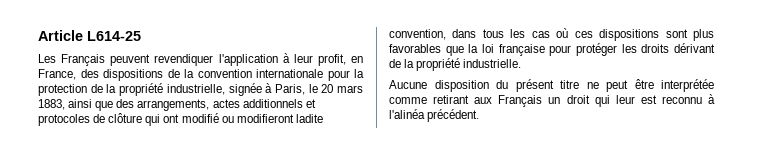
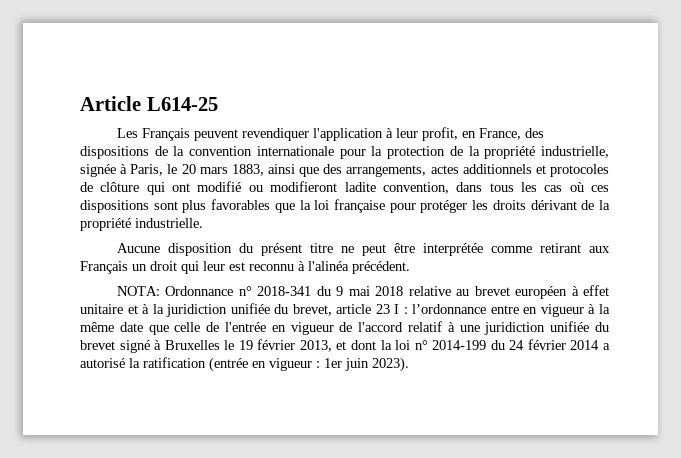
(480, 115) none -> [116,285,609,299] [80,303,610,317] [80,321,610,335] [80,339,610,353] [80,357,409,372] // NOTA: Ordonnance n° 2018-341 du 9 mai 2018 relative au brevet européen à effet unitaire et à la juridiction unifiée du brevet, article 23 I : l’ordonnance entre en vigueur à la même date que celle de l'entrée en vigueur de l'accord relatif à une juridiction unifiée du brevet signé à Bruxelles le 19 février 2013, et dont la loi n° 2014-199 du 24 février 2014 a autorisé la ratification (entrée en vigueur : 1er juin 2023).

